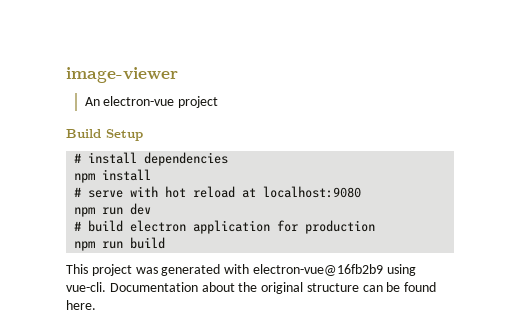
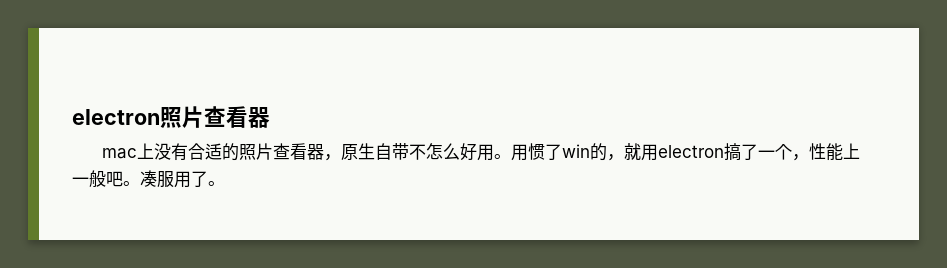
[66,67,178,83] [84,96,219,108] [66,129,143,141] [74,152,229,166] [74,169,152,183] [74,186,362,198] [74,203,152,217] [74,220,376,234] [74,237,166,251] [66,264,416,276] [66,282,437,294] [66,300,96,310] image-viewer // An electron-vue project // Build Setup // # install dependencies // npm install // # serve with hot reload at localhost:9080 // npm run dev // # build electron application for production // npm run build // This project was generated with electron-vue@16fb2b9 using vue-cli. Documentation about the original structure can be found here. -> [72,106,270,128] [101,143,860,161] [72,170,225,188] electron照片查看器 // mac上没有合适的照片查看器，原生自带不怎么好用。用惯了win的，就用electron搞了一个，性能上一般吧。凑服用了。

